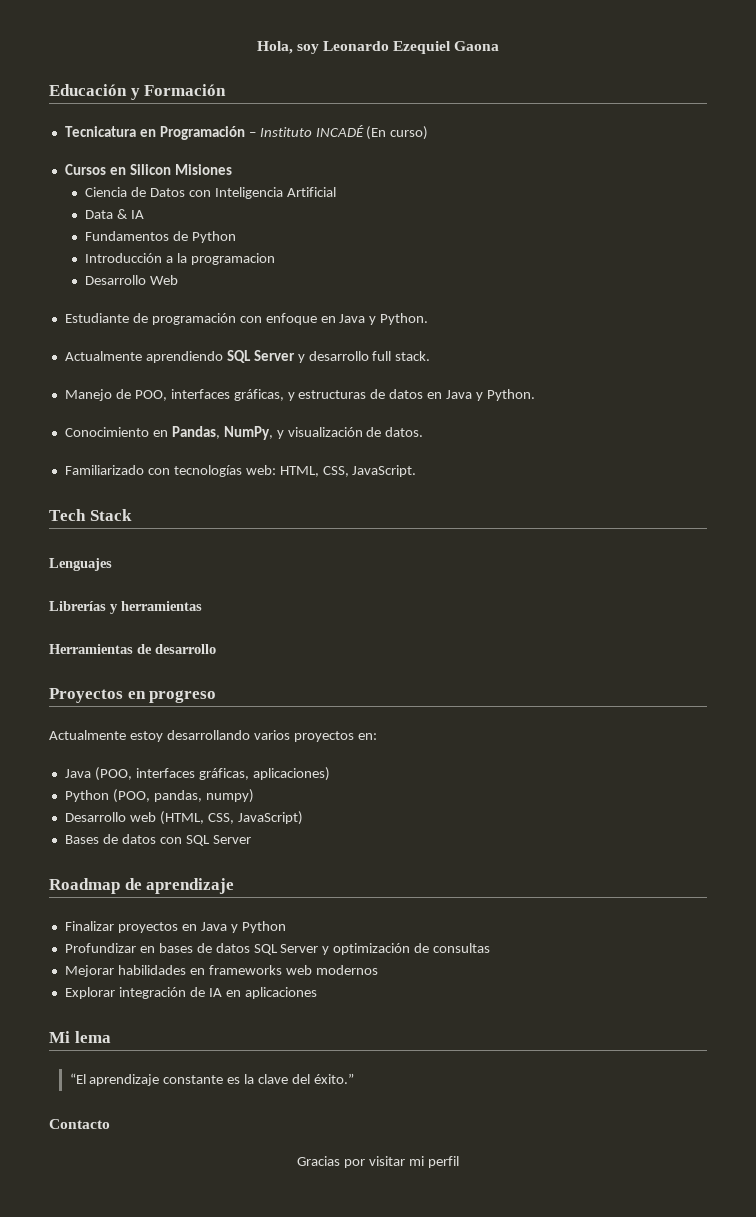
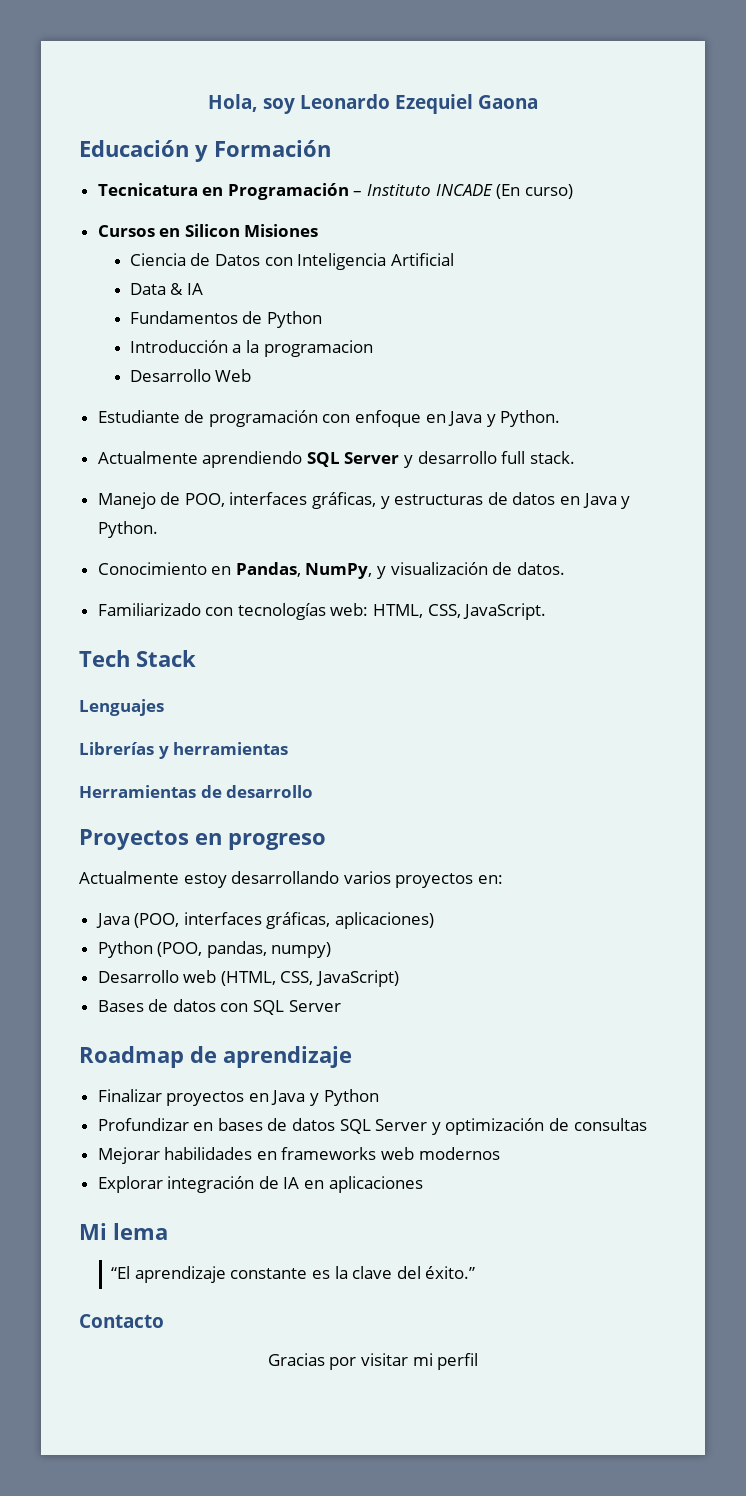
[315,125,364,137] INCADÉ -> [435,184,493,196] INCADE

